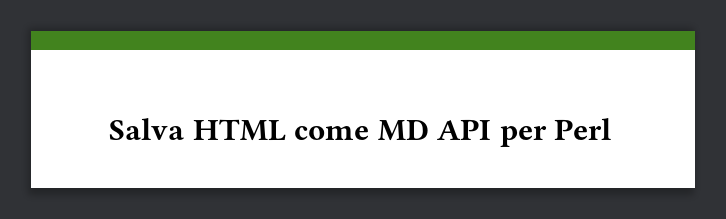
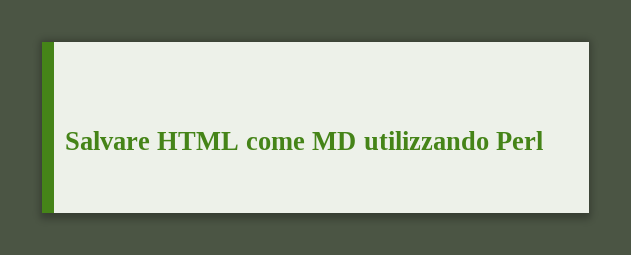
[109,118,184,140] Salva -> [65,131,150,150] Salvare
[437,119,547,147] API per -> [363,131,489,150] utilizzando

